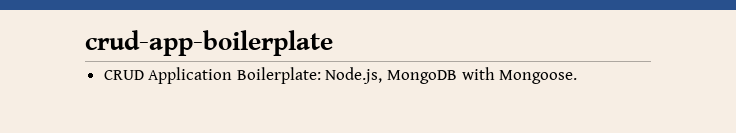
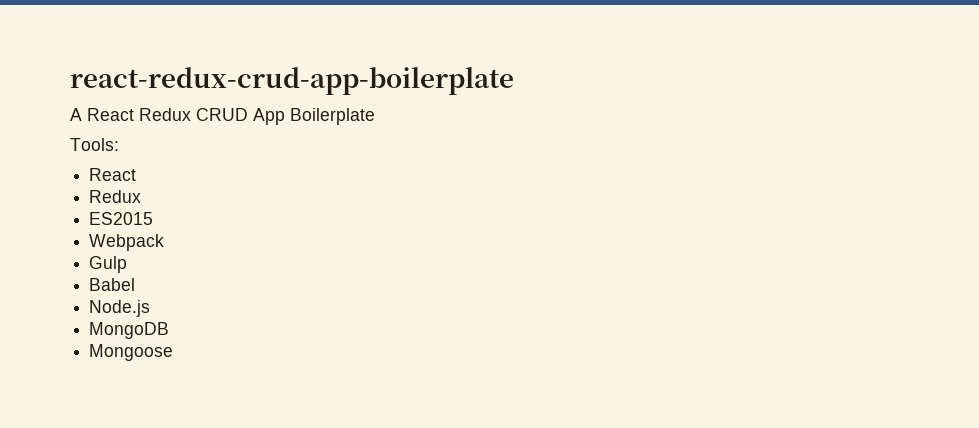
[85,30,333,56] [103,67,383,84] crud-app-boilerplate // CRUD Application Boilerplate: Node.js, -> [70,67,514,95] [70,108,375,125] [70,138,119,151] [89,168,137,181] [89,190,142,203] [89,212,154,225] [89,234,165,251] [89,256,128,273] [89,278,136,291] [89,300,151,317] react-redux-crud-app-boilerplate // A React Redux CRUD App Boilerplate // Tools: // React // Redux // ES2015 // Webpack // Gulp // Babel // Node.js //
[461,67,578,84] with Mongoose. -> [89,344,174,361] // Mongoose

